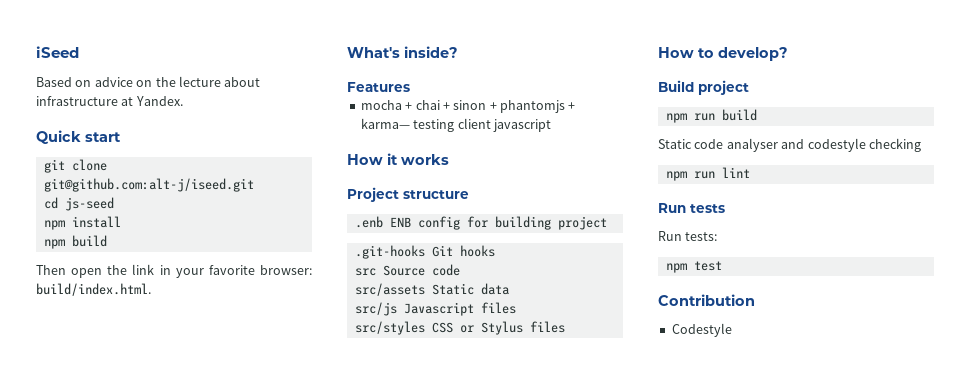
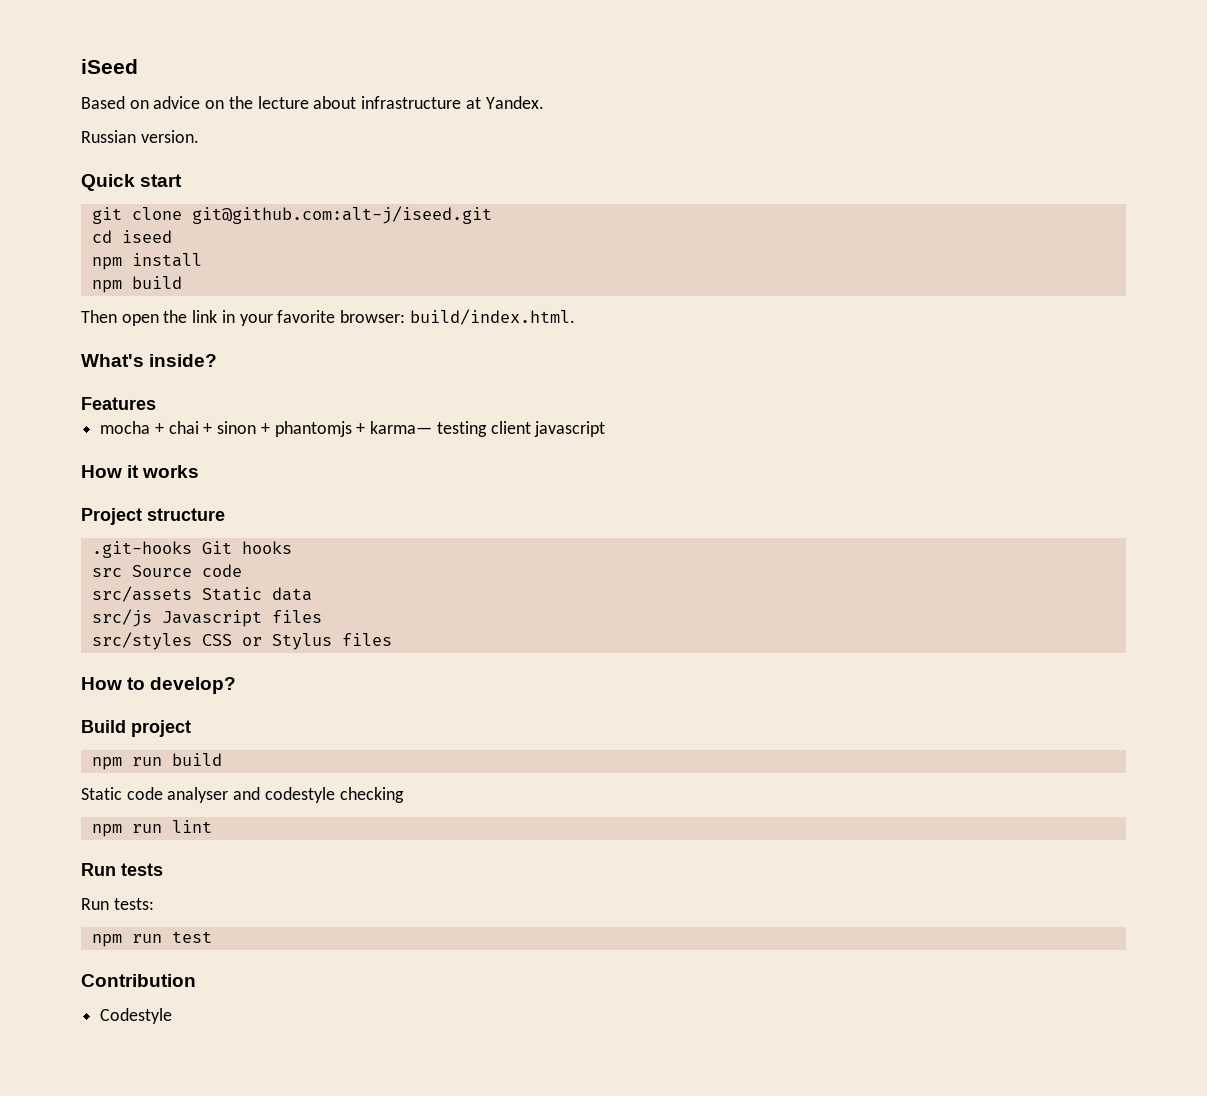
(183, 101) none -> [81,130,199,143] // Russian version.
[64,197,114,211] js-seed -> [121,230,172,243] iseed
[354,216,607,230] // .enb ENB config for building project -> (225, 514) none
(687, 268) none -> [131,934,162,943] run

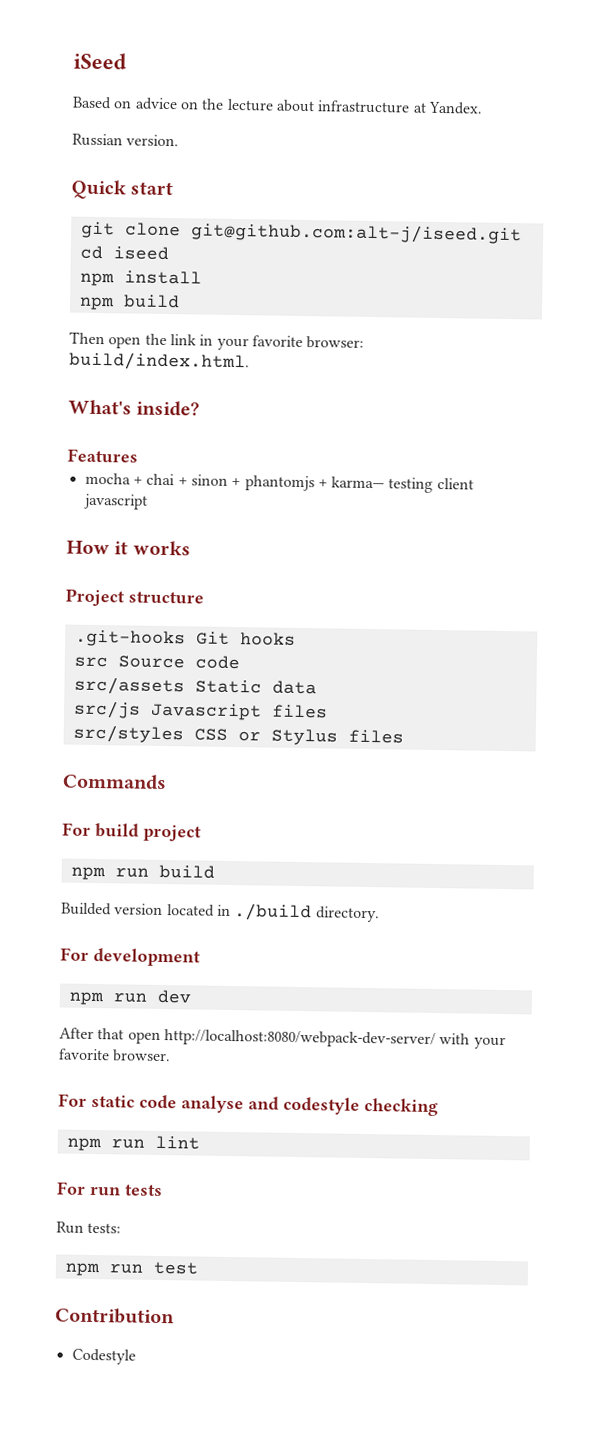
[81,677,237,694] [81,720,126,733] How to develop? // Build -> [62,773,167,791] [62,822,139,838] Commands // For build
[81,787,229,803] Static code analyser -> [61,902,380,923] [60,947,201,967] [68,989,192,1006] [59,1027,506,1050] [58,1048,172,1063] [58,1093,244,1114] Builded version located in ./build directory. // For development // npm run dev // After that open http://localhost:8080/webpack-dev-server/ with your favorite browser. // For static code analyse
[81,863,116,876] Run -> [57,1181,121,1196] For run

